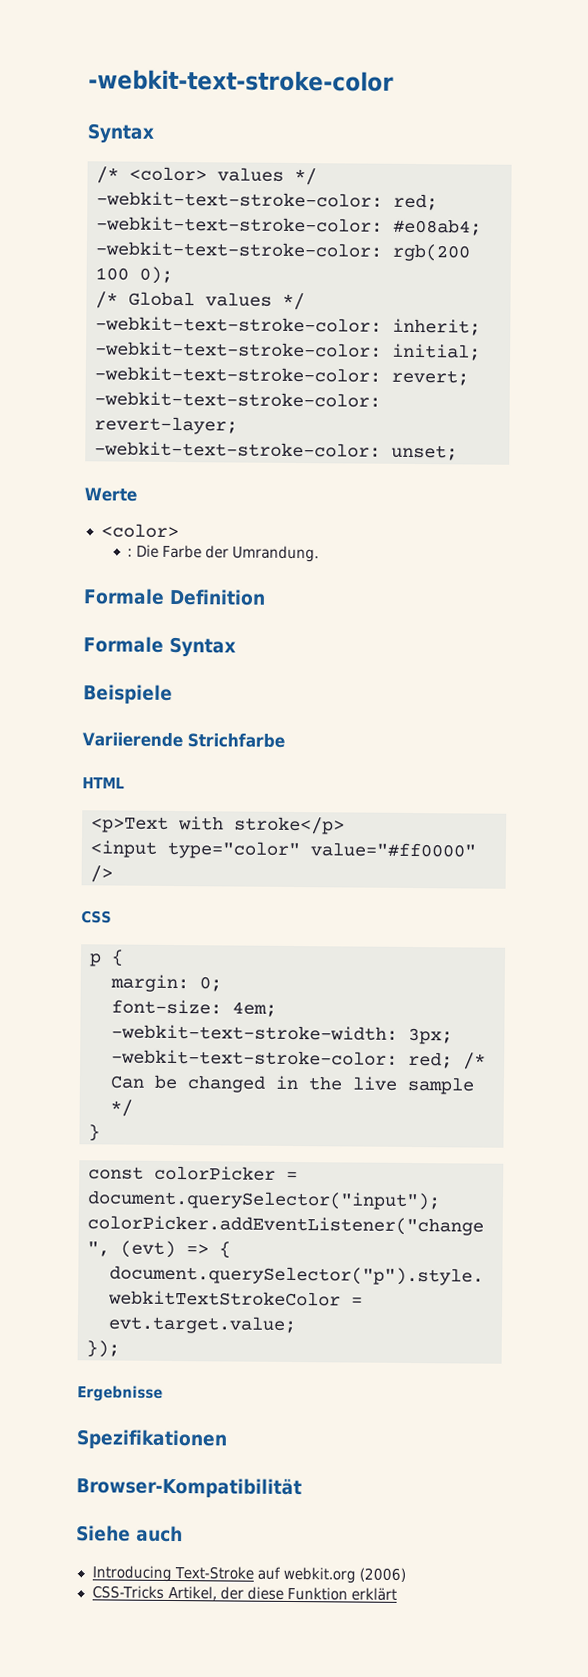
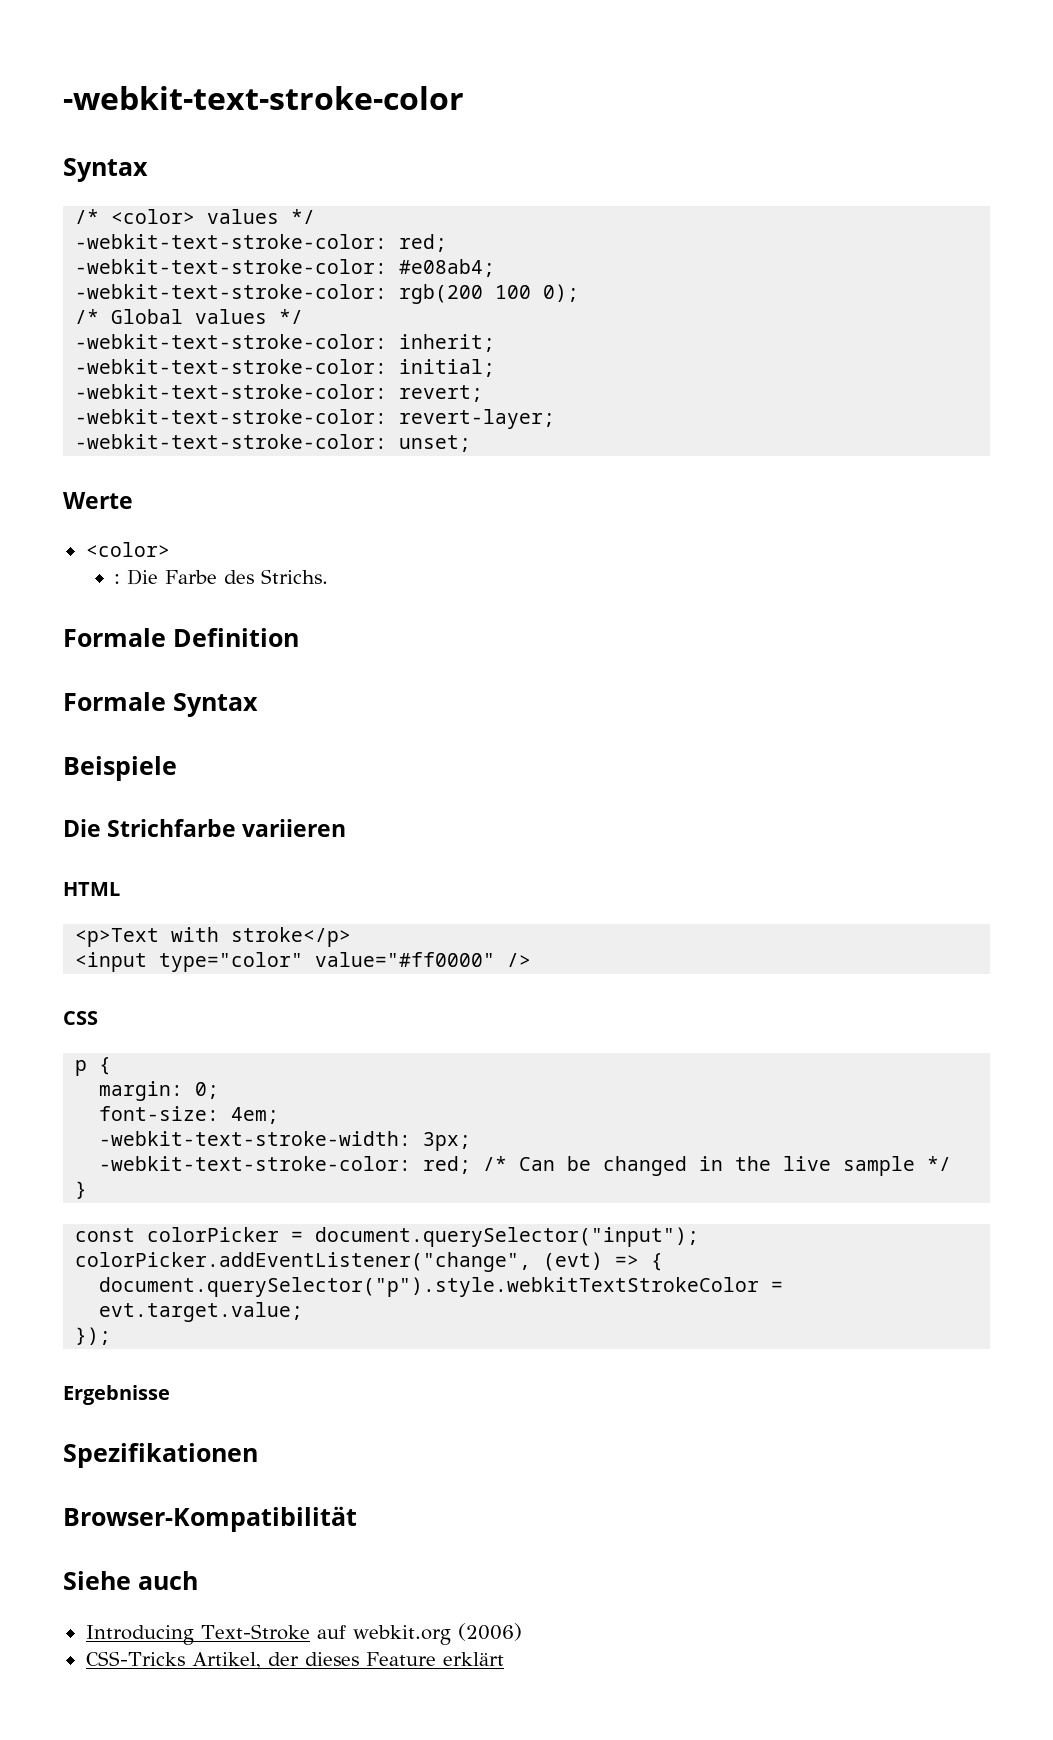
[205,545,320,563] der Umrandung. -> [224,569,329,584] des Strichs.
[82,732,183,748] Variierende -> [63,819,101,837] Die
(285, 740) none -> [242,819,347,837] variieren
[246,1586,348,1601] diese Funktion -> [304,1652,436,1666] dieses Feature

